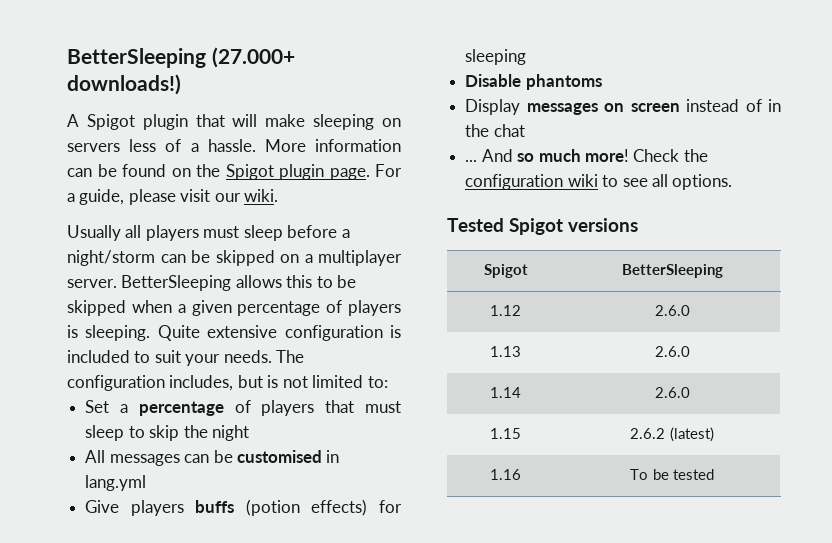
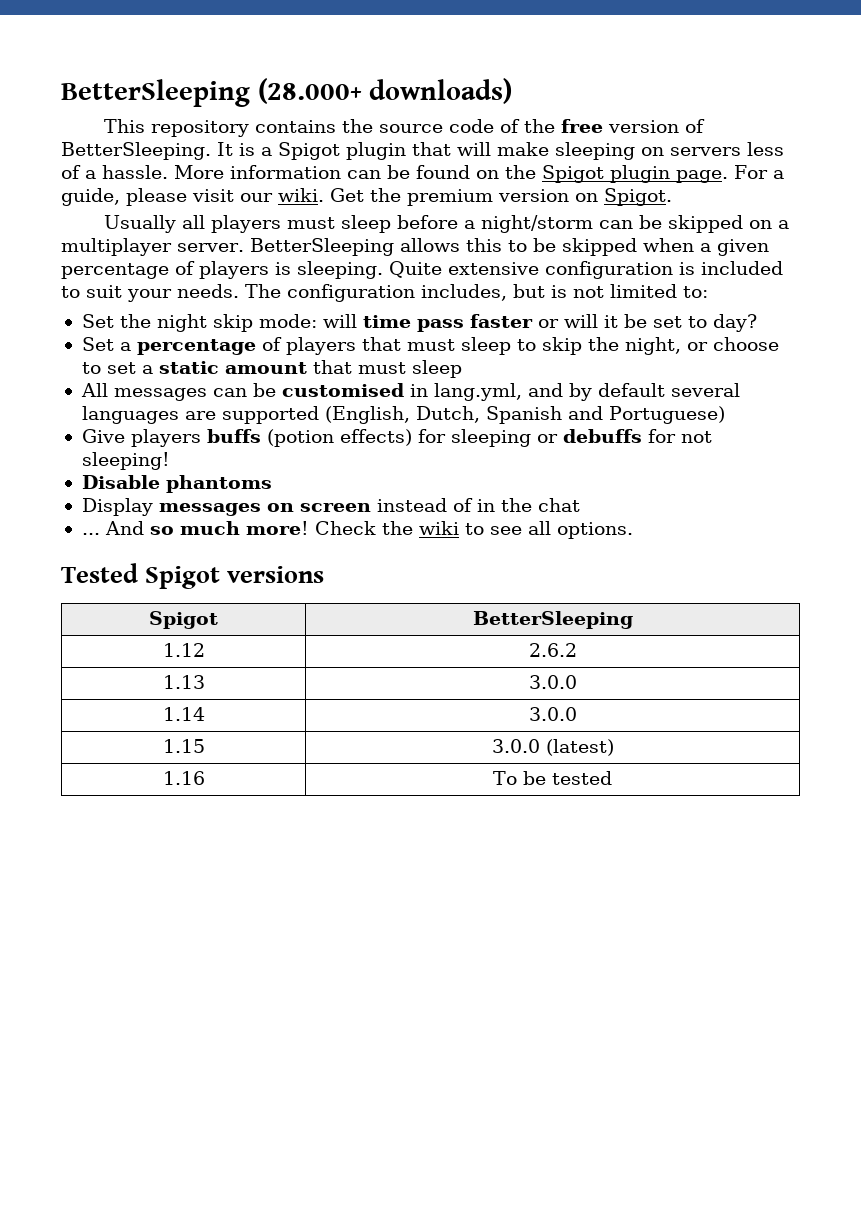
[67,47,295,68] [67,74,181,95] [67,114,79,127] BetterSleeping (27.000+ downloads!) // A -> [61,78,513,107] [103,119,705,137] [61,142,272,160] BetterSleeping (28.000+ downloads) // This repository contains the source code of the free version of BetterSleeping. It is a
(279, 195) none -> [330,188,672,206] Get the premium version on Spigot.
(388, 382) none -> [81,314,757,332] // Set the night skip mode: will time pass faster or will it be set to day?
[211,425,249,441] night -> [624,337,779,355] [81,360,462,378] night, or choose to set a static amount that must sleep
[85,475,147,491] lang.yml -> [433,383,740,401] [81,406,725,424] lang.yml, and by default several languages are supported (English, Dutch, Spanish and Portuguese)
(527, 57) none -> [536,429,712,443] [81,452,170,470] or debuffs for not sleeping!
[465,174,564,190] configuration -> (413, 528) none
[654,305,690,316] 2.6.0 -> [528,643,577,657] 2.6.2
[654,346,690,357] 2.6.0 -> [528,675,577,689] 3.0.0
[654,387,690,398] 2.6.0 -> [528,707,577,721] 3.0.0
[630,428,666,439] 2.6.2 -> [491,739,540,753] 3.0.0

